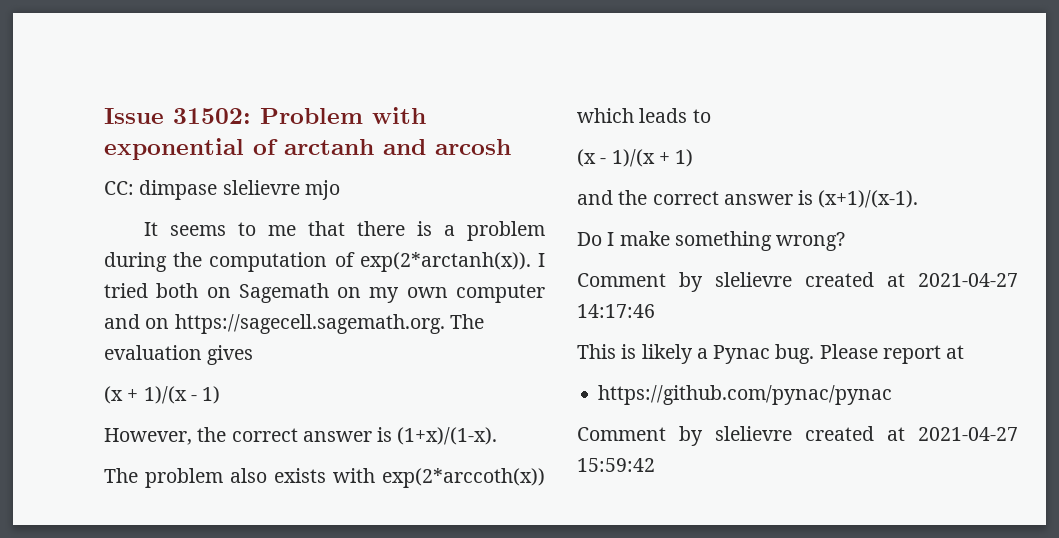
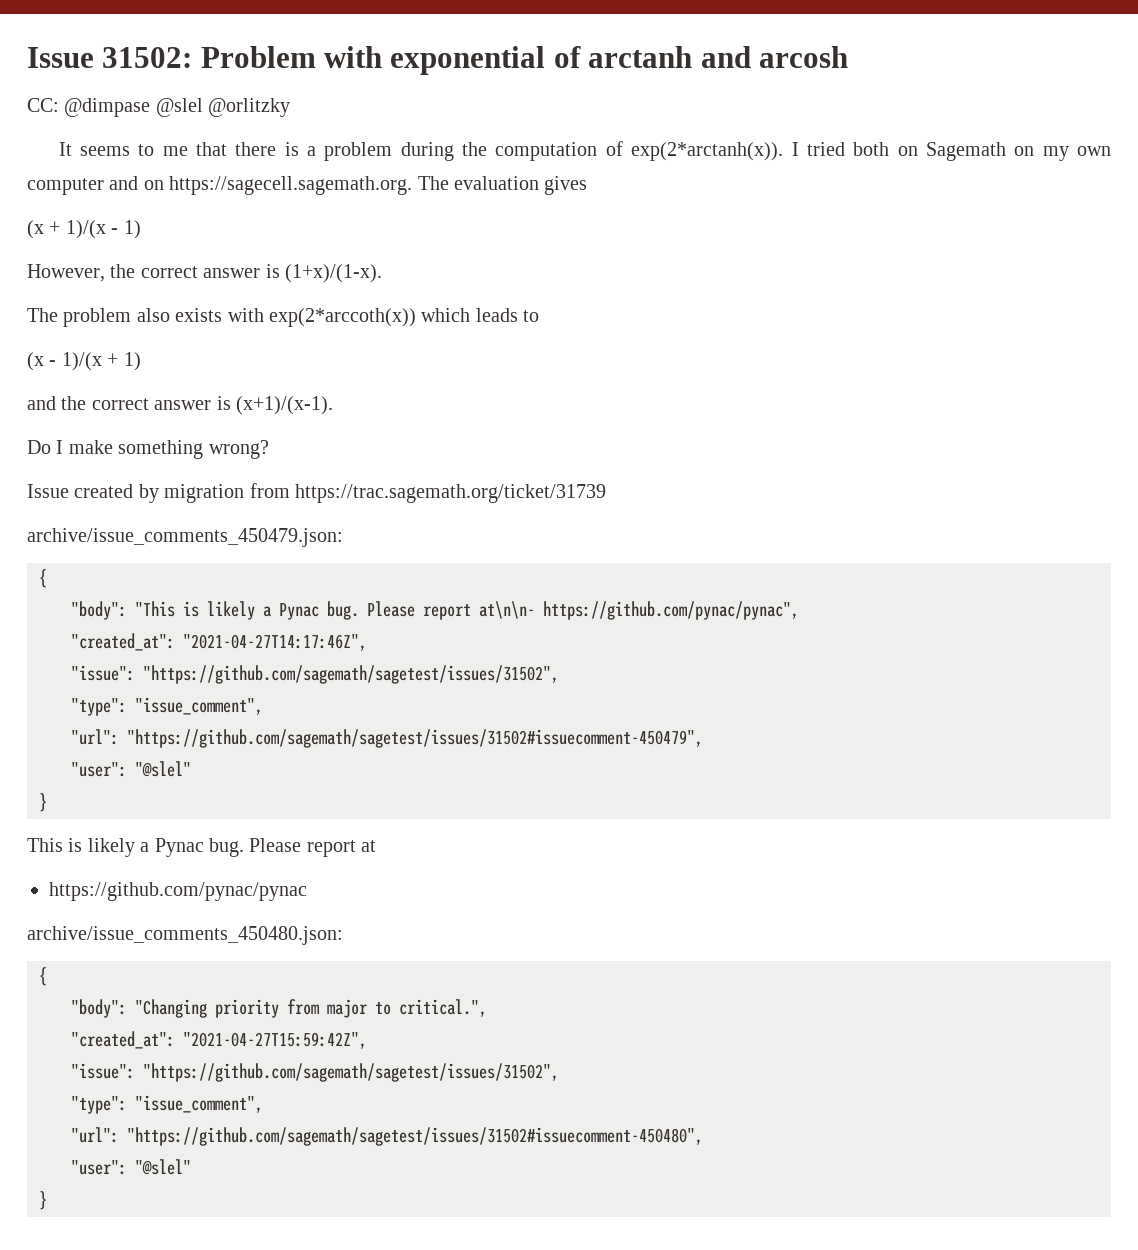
[139,180,340,200] dimpase slelievre mjo -> [64,98,291,117] @dimpase @slel @orlitzky
[577,272,1018,292] [577,304,655,318] Comment by slelievre created at 2021-04-27 14:17:46 -> [27,483,606,503] [27,528,343,547] [39,569,47,588] [71,601,799,620] [71,633,367,651] [71,665,559,684] [71,697,263,716] [71,729,703,748] [71,761,191,777] [39,793,47,812] Issue created by migration from https://trac.sagemath.org/ticket/31739 // archive/issue_comments_450479.json: // { // "body": "This is likely a Pynac bug. Please report at\n\n- https://github.com/pynac/pynac", // "created_at": "2021-04-27T14:17:46Z", // "issue": "https://github.com/sagemath/sagetest/issues/31502", // "type": "issue_comment", // "url": "https://github.com/sagemath/sagetest/issues/31502#issuecomment-450479", // "user": "@slel" // }
[577,426,1018,446] [577,458,655,472] Comment by slelievre created at 2021-04-27 15:59:42 -> [27,926,343,945] [39,967,47,986] [71,999,487,1018] [71,1031,367,1049] [71,1063,559,1082] [71,1095,263,1114] [71,1127,703,1146] [71,1159,191,1175] [39,1191,47,1210] archive/issue_comments_450480.json: // { // "body": "Changing priority from major to critical.", // "created_at": "2021-04-27T15:59:42Z", // "issue": "https://github.com/sagemath/sagetest/issues/31502", // "type": "issue_comment", // "url": "https://github.com/sagemath/sagetest/issues/31502#issuecomment-450480", // "user": "@slel" // }

